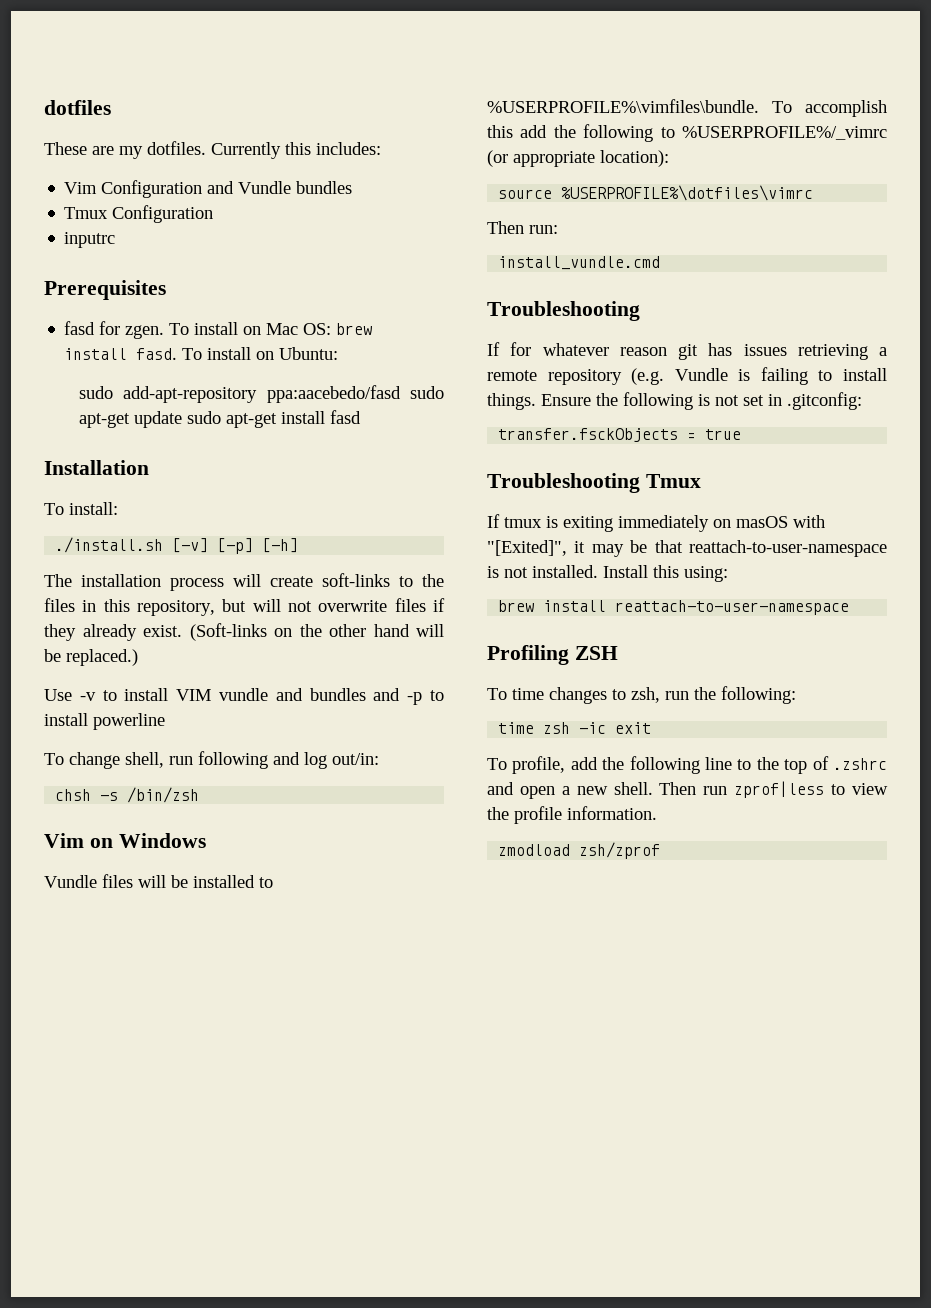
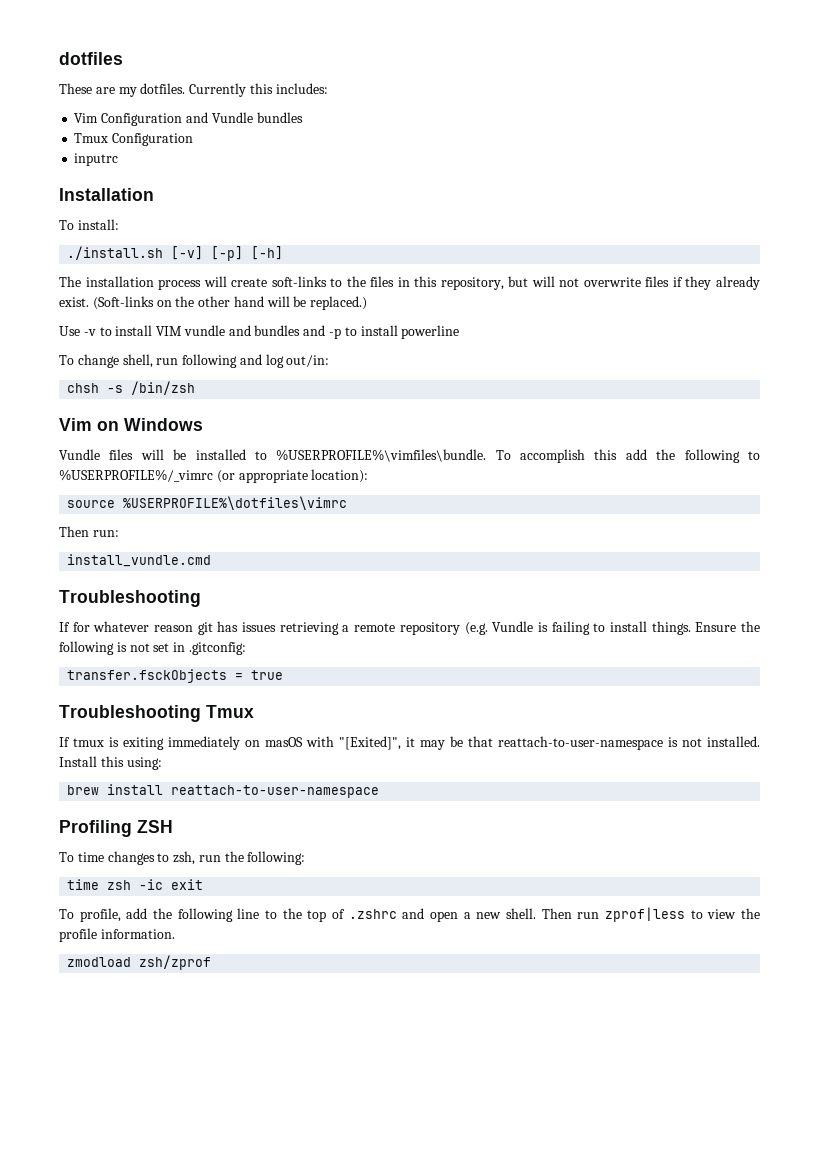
[44,280,166,300] [64,321,373,339] [64,347,339,360] [79,385,445,403] [79,410,362,428] // Prerequisites // fasd for zgen. To install on Mac OS: brew install fasd. To install on Ubuntu: // sudo add-apt-repository ppa:aacebedo/fasd sudo apt-get update sudo apt-get install fasd -> (119, 159) none

